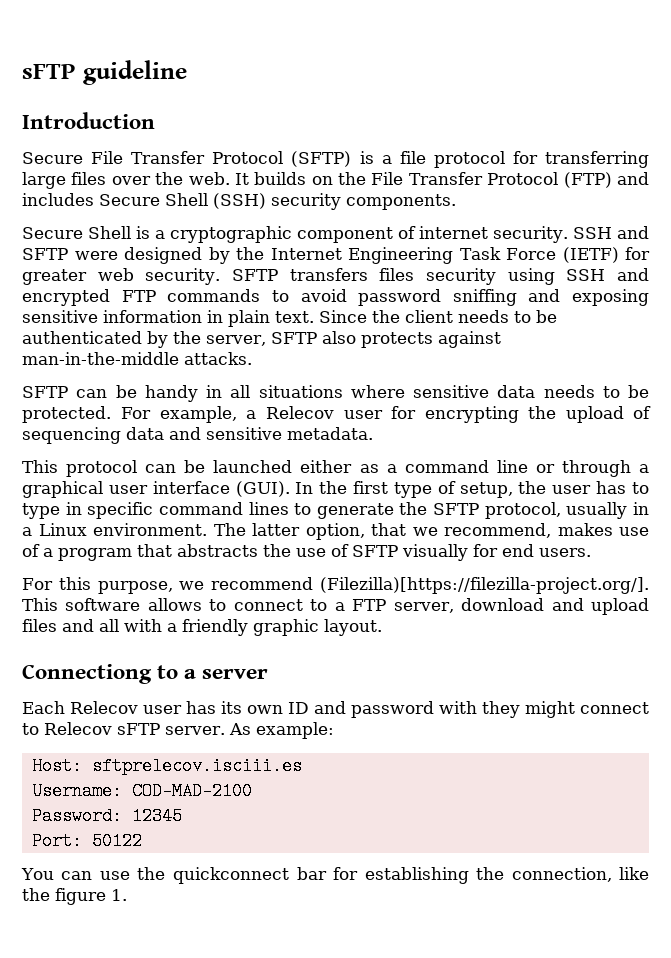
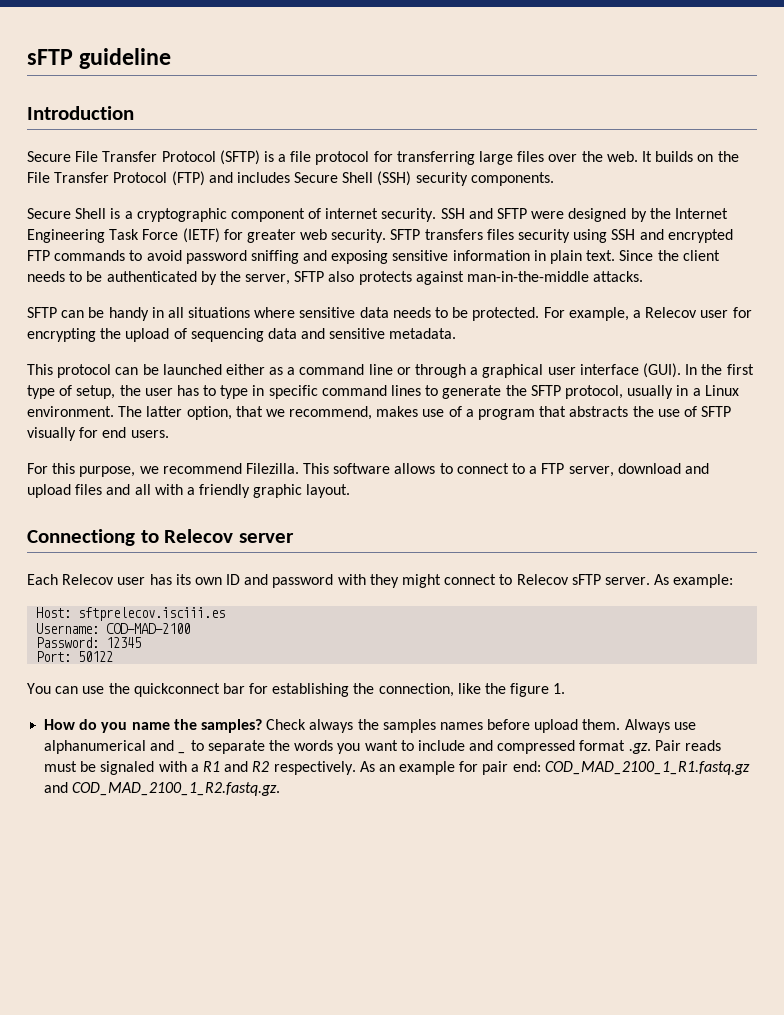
[320,577,649,594] (Filezilla)[https://filezilla-project.org/]. -> [245,463,299,474] Filezilla.
[184,669,197,679] a -> [164,529,234,543] Relecov
(127, 895) none -> [44,719,696,733] [44,740,175,754] [178,751,187,754] [190,740,722,754] [44,761,750,775] [44,782,281,796] // How do you name the samples? Check always the samples names before upload them. Always use alphanumerical and _ to separate the words you want to include and compressed format .gz. Pair reads must be signaled with a R1 and R2 respectively. As an example for pair end: COD_MAD_2100_1_R1.fastq.gz and COD_MAD_2100_1_R2.fastq.gz.

